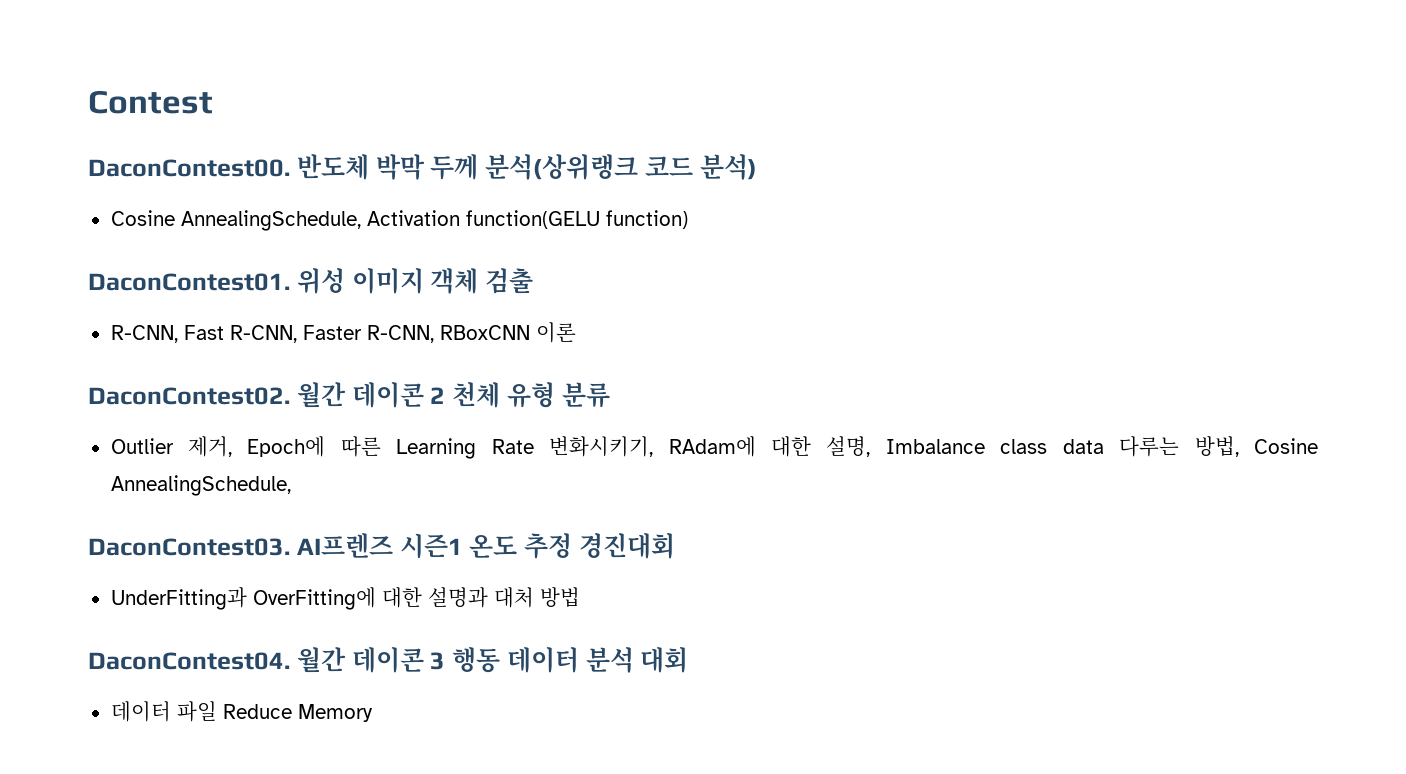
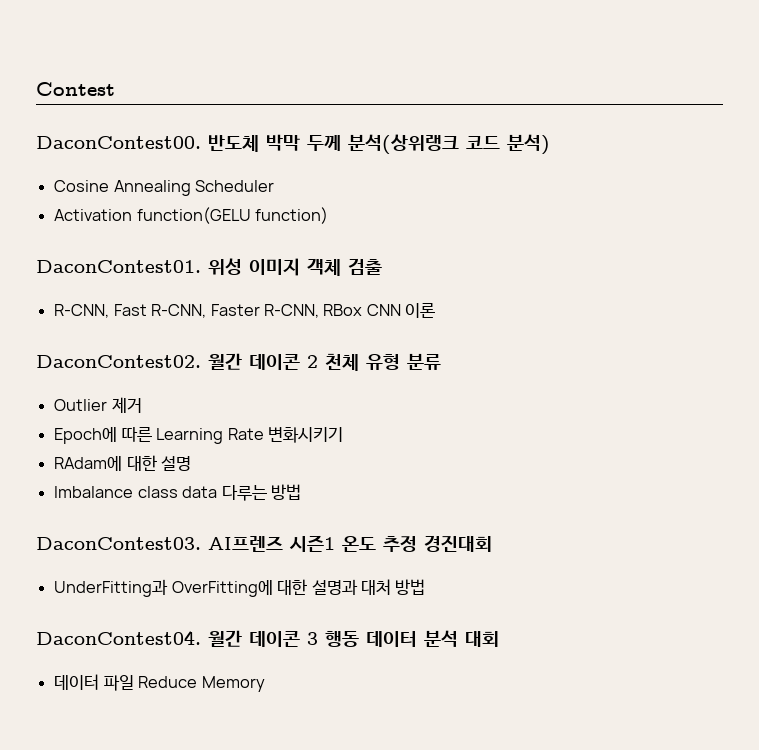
[180,210,361,231] AnnealingSchedule, -> [113,180,275,196] Annealing Scheduler //
[439,325,530,340] RBoxCNN -> [323,304,401,316] RBox CNN
[187,436,232,457] 제거, -> [111,397,142,413] 제거 //
[549,436,654,457] 변화시키기, -> [267,427,343,443] 변화시키기 //
[826,436,871,457] 설명, -> [161,456,192,471] 설명 //
[1194,436,1318,457] [110,475,291,496] 방법, Cosine AnnealingSchedule, -> [270,484,301,500] 방법

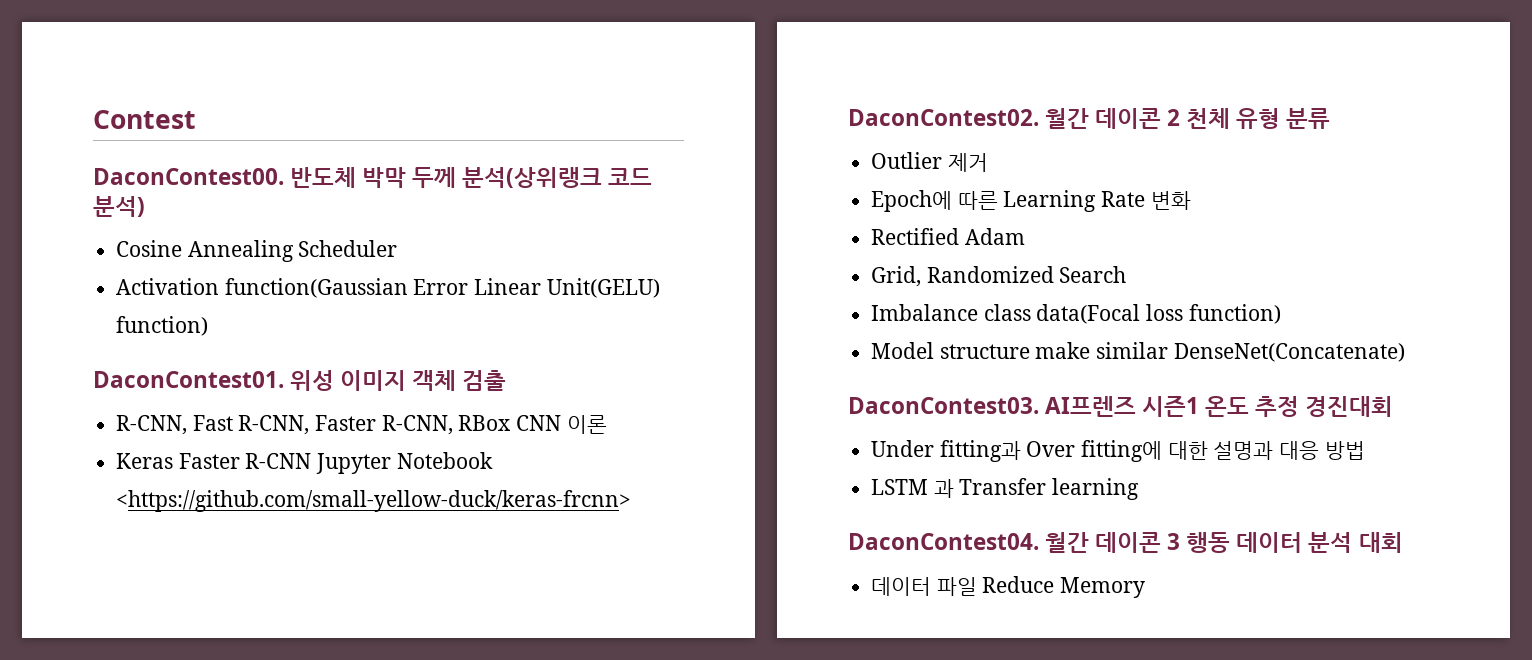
[136,207,251,224] function(GELU -> [224,278,660,298] function(Gaussian Error Linear Unit(GELU)
(436, 310) none -> [116,452,493,474] [116,490,632,512] // Keras Faster R-CNN Jupyter Notebook <https://github.com/small-yellow-duck/keras-frcnn>
[267,427,343,443] [54,455,192,471] [54,484,301,501] 변화시키기 // RAdam에 대한 설명 // Imbalance class data 다루는 방법 -> [1150,191,1191,210] [871,228,1025,245] [871,266,1127,287] [871,304,1281,324] [871,342,1405,362] 변화 // Rectified Adam // Grid, Randomized Search // Imbalance class data(Focal loss function) // Model structure make similar DenseNet(Concatenate)
[54,579,273,597] UnderFitting과 OverFitting에 -> [871,440,1163,462] Under fitting과 Over fitting에
[360,579,426,595] 대처 방법 -> [1279,441,1365,460] [871,478,1140,500] 대응 방법 // LSTM 과 Transfer learning

